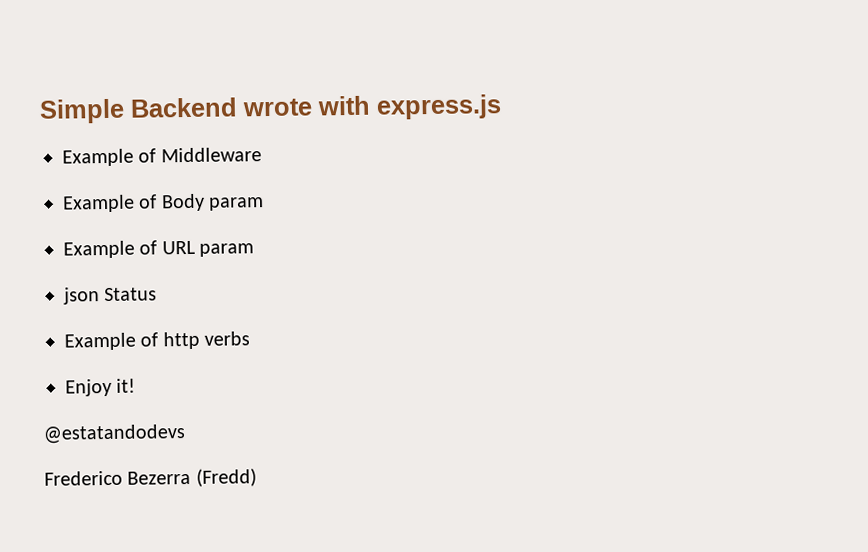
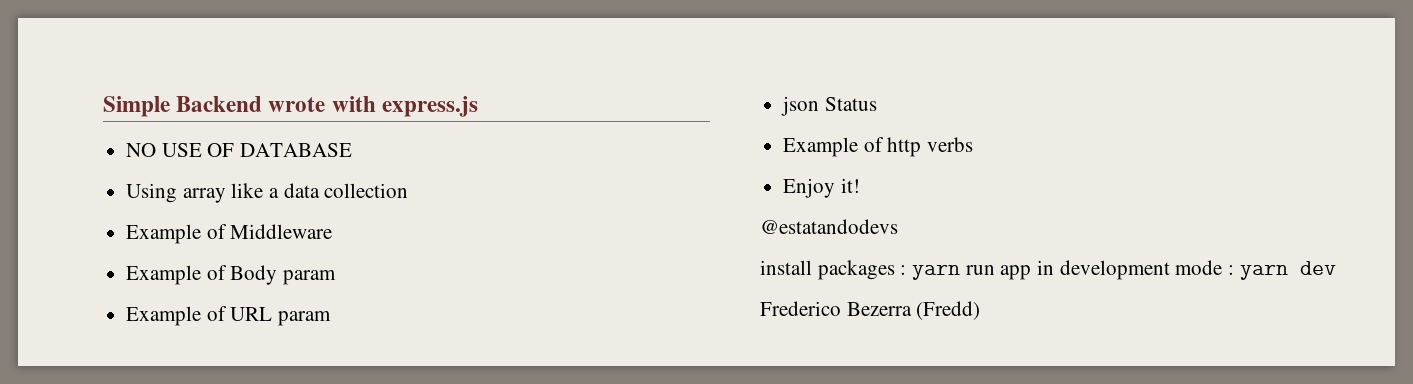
(502, 107) none -> [126,143,353,157] [126,183,409,203] // NO USE OF DATABASE // Using array like a data collection
(186, 434) none -> [760,260,1336,280] // install packages : yarn run app in development mode : yarn dev

